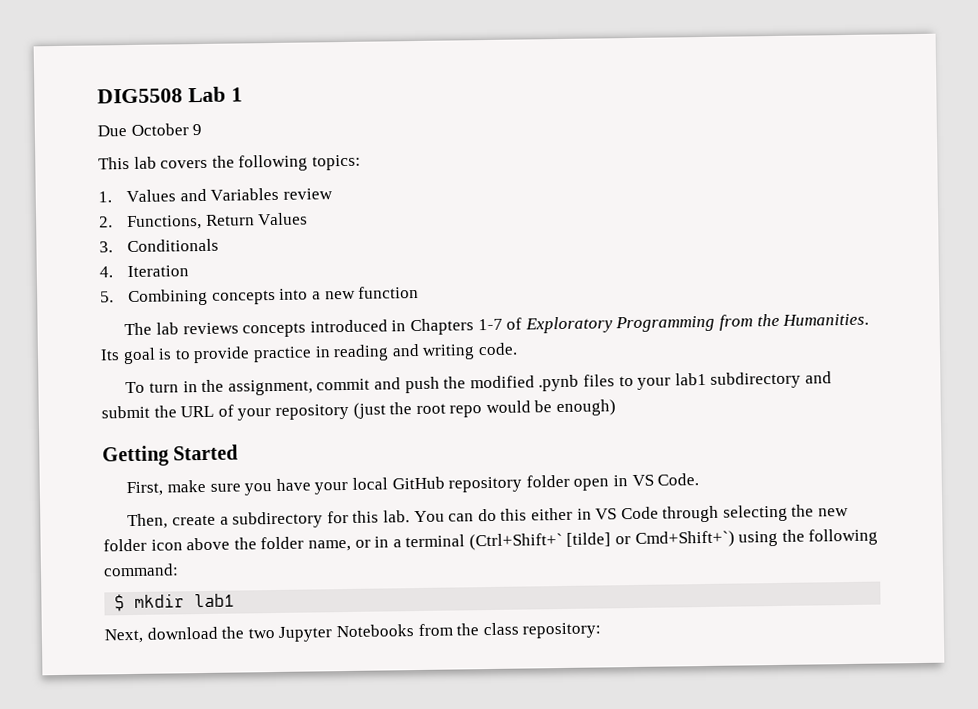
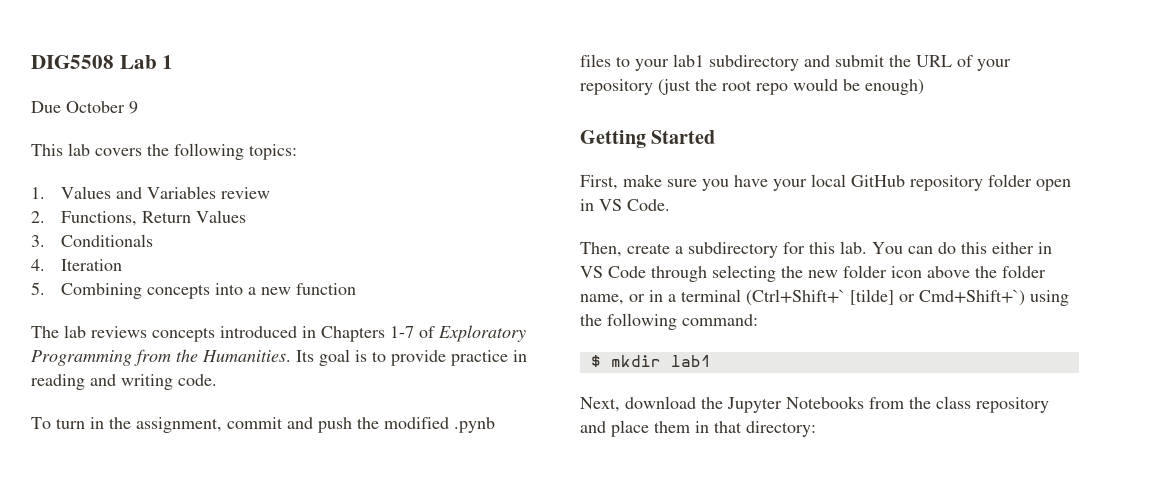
[247,628,275,639] two -> (723, 403) none
[522,622,602,639] repository: -> [976,397,1049,413] [580,420,816,437] repository and place them in that directory:

